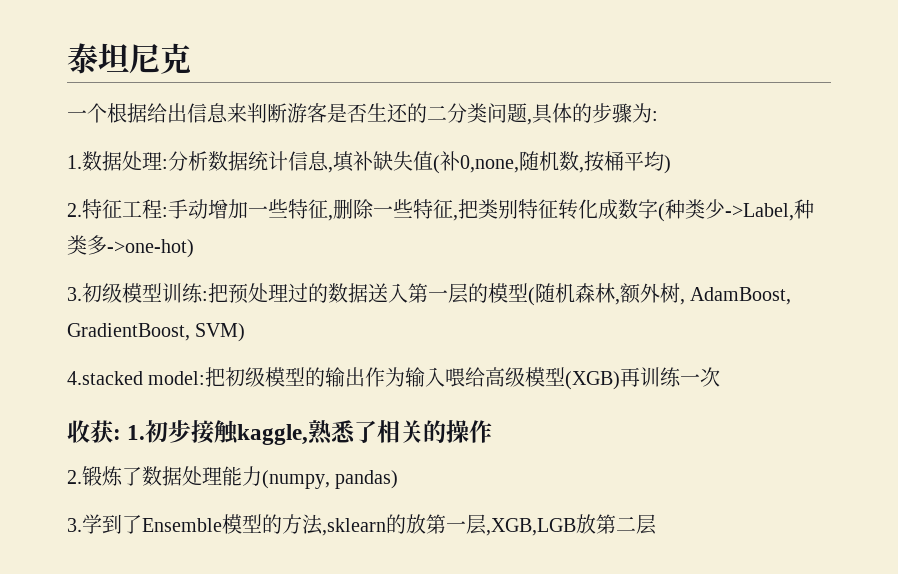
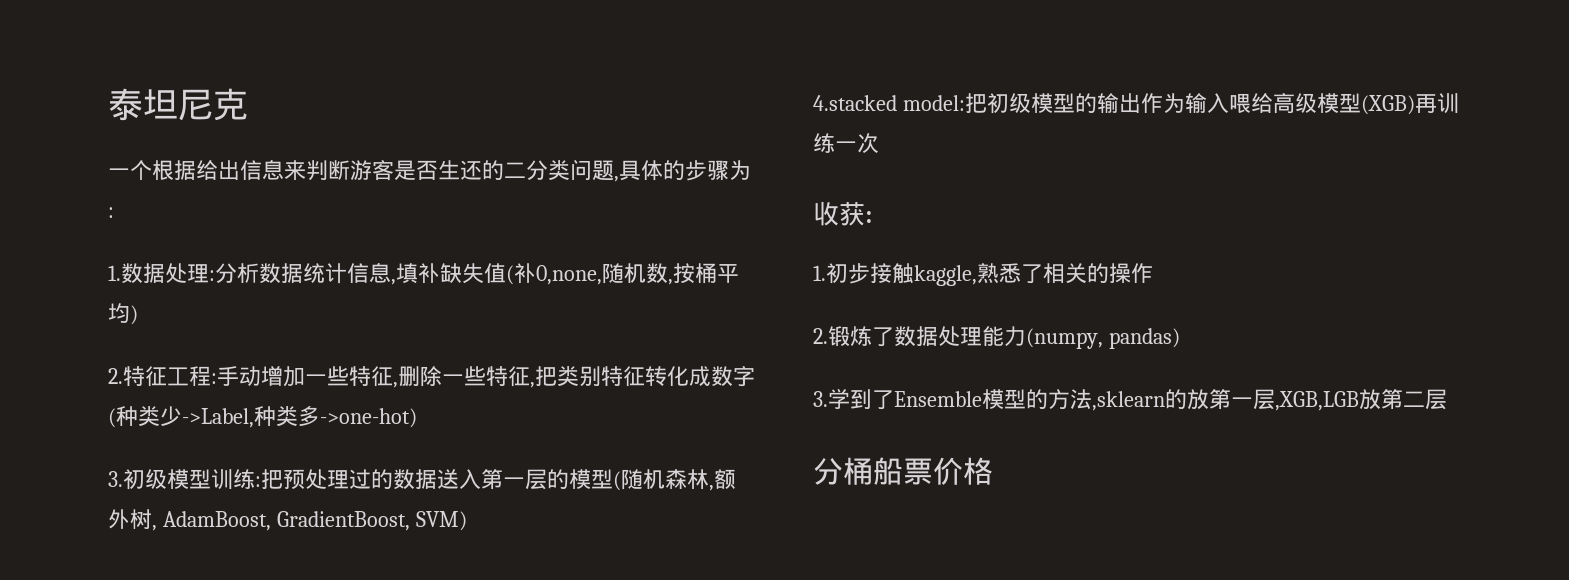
(121, 434) none -> (872, 217) //
(656, 524) none -> [813,457,993,485] // 分桶船票价格

